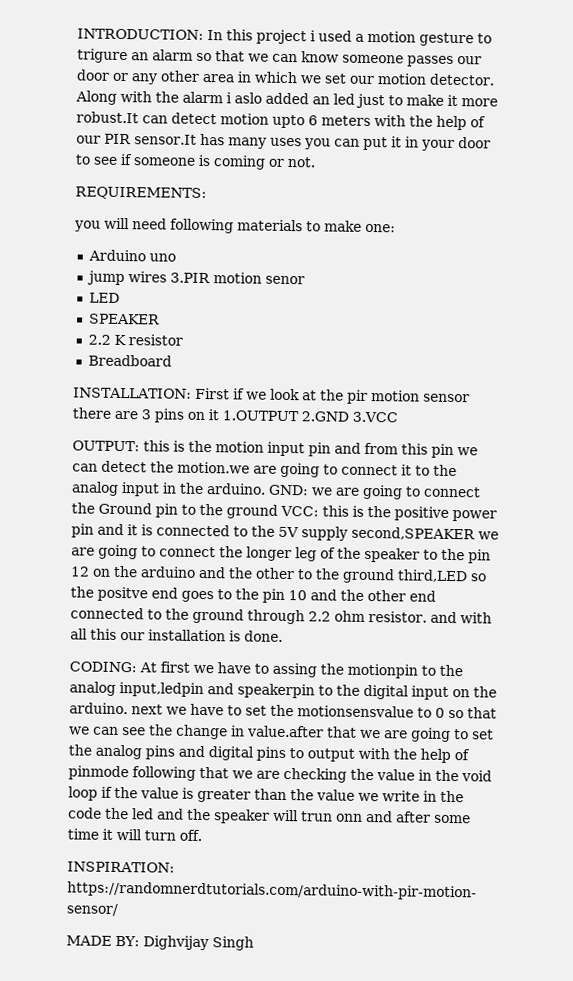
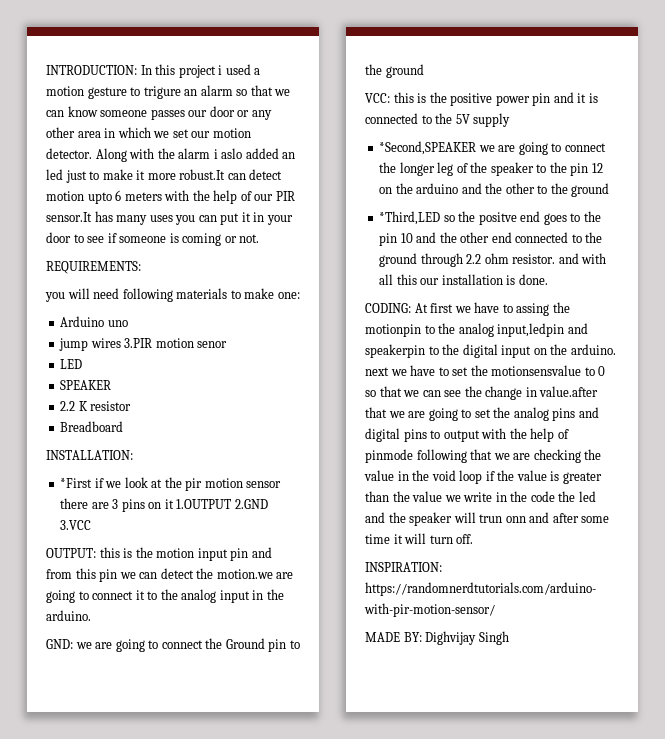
[195,387,230,400] First -> [60,478,93,488] // *First
(266, 489) none -> (91, 615) //
(278, 511) none -> (424, 71) //
[351,526,475,541] second,SPEAKER -> [379,141,477,155] // *Second,SPEAKER
[397,569,468,583] third,LED -> [379,211,441,225] // *Third,LED

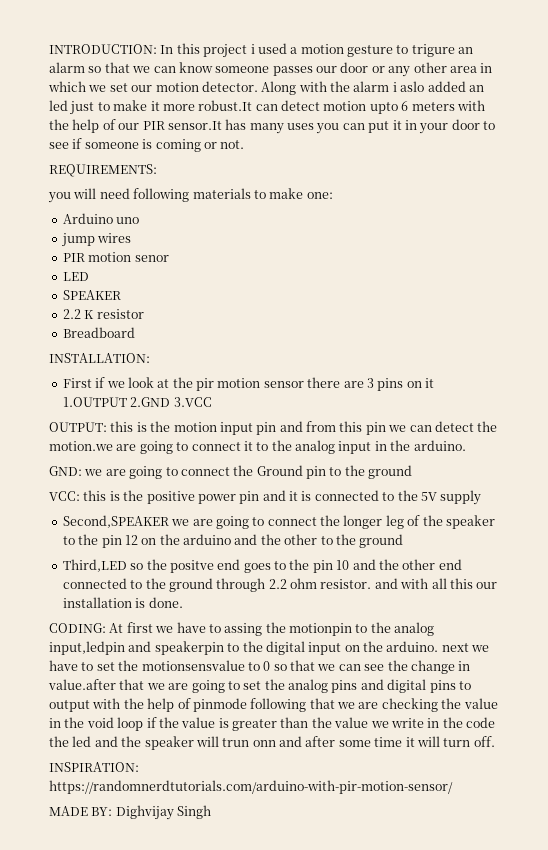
[124,338,153,348] 3.PIR -> [62,253,85,262] // PIR
[60,478,93,488] *First -> [62,378,92,388] First
[379,141,477,155] *Second,SPEAKER -> [62,515,169,528] Second,SPEAKER
[379,211,441,225] *Third,LED -> [62,559,127,572] Third,LED

